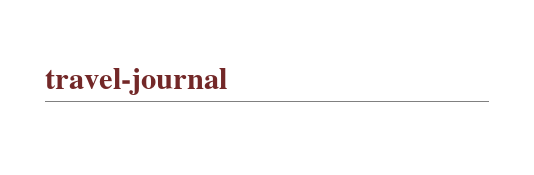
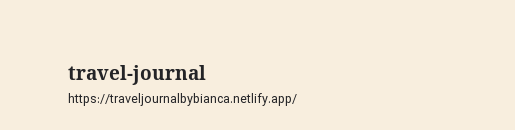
(227, 81) none -> [68,93,297,106] // https://traveljournalbybianca.netlify.app/

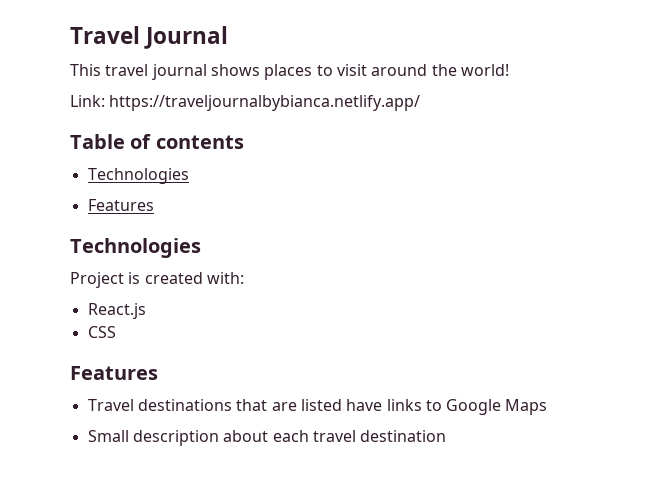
[68,65,206,85] [68,93,297,106] travel-journal // https://traveljournalbybianca.netlify.app/ -> [70,26,229,49] [70,64,509,80] [70,95,421,111] [70,134,244,149] [87,168,189,184] [87,199,154,211] [70,238,201,258] [70,272,244,288] [87,303,146,319] [87,326,116,338] [70,366,158,380] [87,399,548,415] [87,430,447,446] Travel Journal // This travel journal shows places to visit around the world! // Link: https://traveljournalbybianca.netlify.app/ // Table of contents // Technologies // Features // Technologies // Project is created with: // React.js // CSS // Features // Travel destinations that are listed have links to Google Maps // Small description about each travel destination

